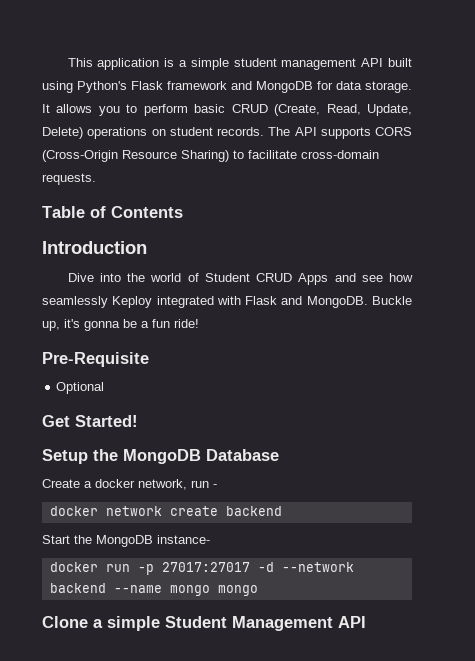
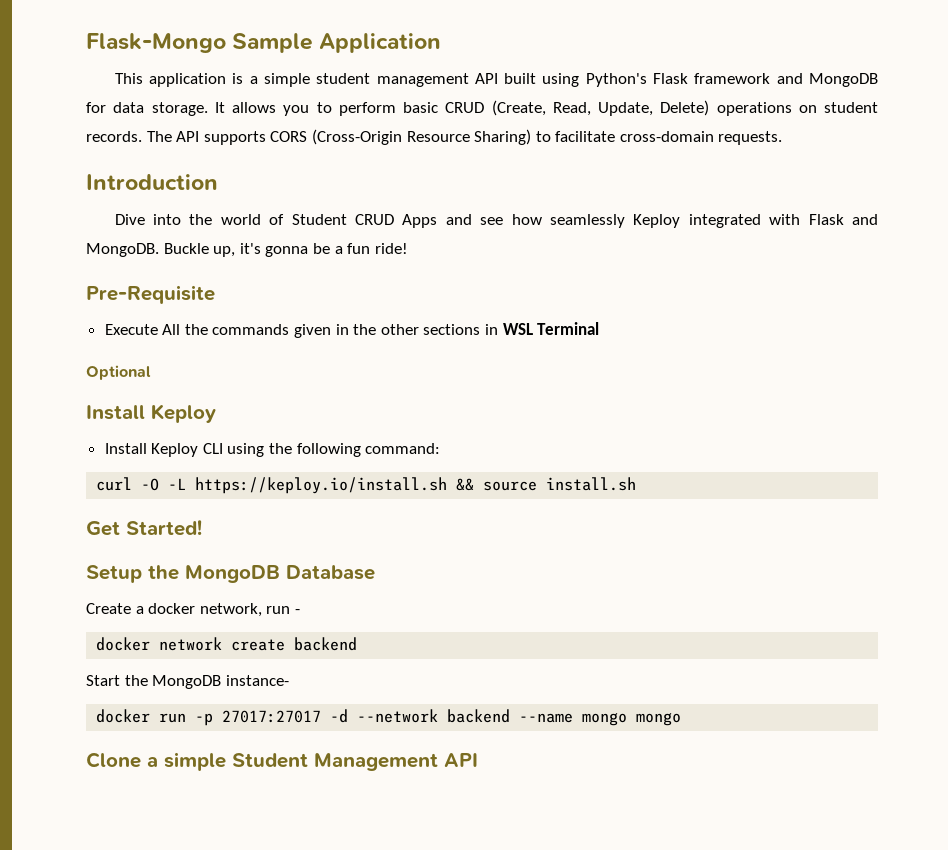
(67, 62) none -> [86,33,442,53] Flask-Mongo Sample Application //
[42,206,183,218] // Table of Contents -> (783, 138) none
[56,382,105,394] Optional -> [104,322,600,338] [86,365,151,380] [86,404,216,423] [104,443,441,457] [96,477,637,494] Execute All the commands given in the other sections in WSL Terminal // Optional // Install Keploy // Install Keploy CLI using the following command: // curl -O -L https://keploy.io/install.sh && source install.sh

